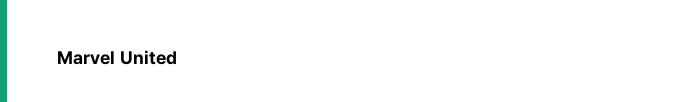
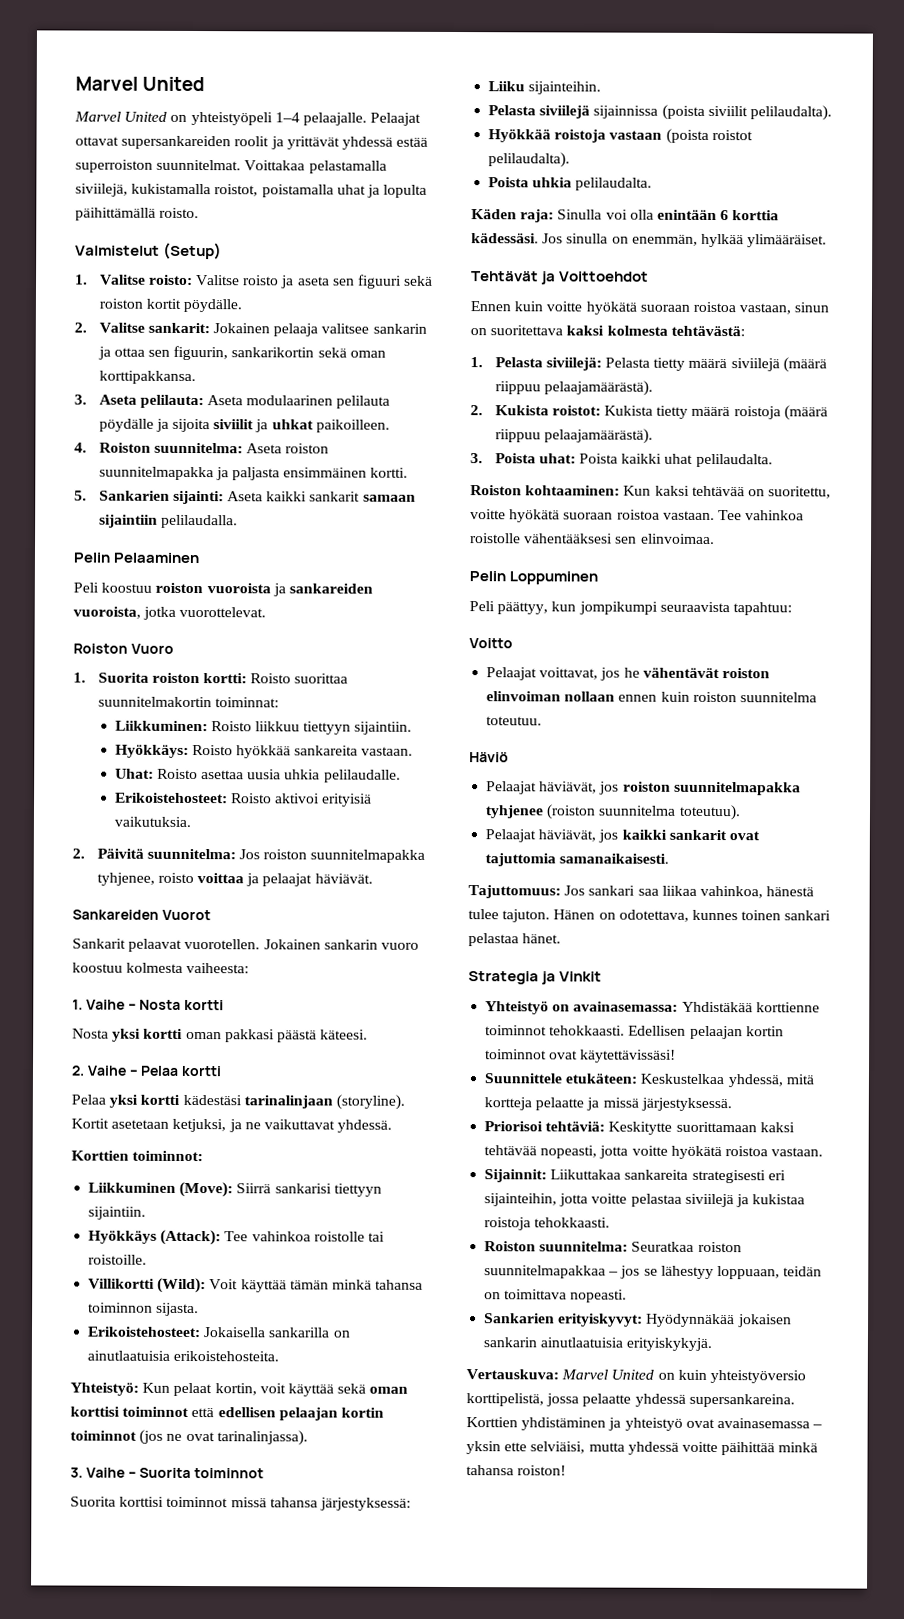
[57,50,177,65] Marvel United -> [75,76,206,92] [74,111,422,126] [75,135,429,150] [75,159,387,174] [75,183,428,198] [75,207,200,221] [75,242,223,260] [75,274,434,289] [98,298,242,313] [74,322,427,337] [97,345,386,361] [98,370,196,385] [74,394,391,409] [98,418,390,433] [74,442,330,454] [98,466,409,481] [74,490,416,505] [98,514,238,529] [73,552,200,564] [73,582,373,597] [73,606,267,620] [73,643,174,654] [73,672,349,684] [97,696,279,708] [114,720,413,735] [114,744,414,759] [114,768,401,783] [114,792,373,807] [113,816,191,827] [72,848,426,863] [96,872,373,887] [72,909,211,921] [72,938,419,952] [72,962,250,974] [72,999,225,1011] [72,1028,369,1043] [71,1065,223,1077] [71,1094,405,1110] [71,1118,393,1133] [71,1150,204,1162] [88,1181,382,1198] [88,1206,147,1220] [88,1229,385,1246] [88,1254,148,1265] [88,1277,424,1294] [88,1302,200,1317] [87,1326,350,1338] [87,1350,280,1362] [70,1382,409,1397] [70,1406,384,1421] [70,1429,308,1446] [70,1467,265,1479] [70,1496,411,1511] [488,81,602,95] [488,104,832,121] [488,128,753,144] [488,152,571,168] [488,177,653,191] [471,209,780,223] [471,233,828,248] [471,271,650,285] [470,301,830,315] [470,325,745,337] [470,357,827,373] [494,380,653,396] [470,405,828,421] [494,428,653,444] [470,453,773,468] [470,485,832,499] [470,509,805,523] [470,533,715,545] [469,571,599,585] [469,601,792,616] [469,638,513,649] [486,667,770,681] [486,691,817,703] [486,716,543,726] [469,752,509,763] [486,781,801,796] [485,804,741,821] [485,829,760,843] [485,853,670,867] [468,885,815,899] [468,909,832,923] [468,933,562,947] [468,971,603,985] [485,1001,820,1015] [485,1025,784,1040] [485,1049,677,1063] [484,1073,814,1088] [484,1097,732,1112] [484,1121,795,1135] [484,1145,824,1160] [484,1169,786,1184] [484,1193,806,1208] [484,1217,611,1231] [484,1241,742,1253] [484,1265,823,1280] [484,1289,628,1303] [484,1313,792,1328] [483,1337,713,1352] [466,1369,806,1384] [466,1393,795,1408] [466,1417,823,1431] [466,1441,819,1456] [466,1465,567,1476] Marvel United // Marvel United on yhteistyöpeli 1–4 pelaajalle. Pelaajat ottavat supersankareiden roolit ja yrittävät yhdessä estää superroiston suunnitelmat. Voittakaa pelastamalla siviilejä, kukistamalla roistot, poistamalla uhat ja lopulta päihittämällä roisto. // Valmistelut (Setup) // 1. Valitse roisto: Valitse roisto ja aseta sen figuuri sekä roiston kortit pöydälle. // 2. Valitse sankarit: Jokainen pelaaja valitsee sankarin ja ottaa sen figuurin, sankarikortin sekä oman korttipakkansa. // 3. Aseta pelilauta: Aseta modulaarinen pelilauta pöydälle ja sijoita siviilit ja uhkat paikoilleen. // 4. Roiston suunnitelma: Aseta roiston suunnitelmapakka ja paljasta ensimmäinen kortti. // 5. Sankarien sijainti: Aseta kaikki sankarit samaan sijaintiin pelilaudalla. // Pelin Pelaaminen // Peli koostuu roiston vuoroista ja sankareiden vuoroista, jotka vuorottelevat. // Roiston Vuoro // 1. Suorita roiston kortti: Roisto suorittaa suunnitelmakortin toiminnat: // Liikkuminen: Roisto liikkuu tiettyyn sijaintiin. // Hyökkäys: Roisto hyökkää sankareita vastaan. // Uhat: Roisto asettaa uusia uhkia pelilaudalle. // Erikoistehosteet: Roisto aktivoi erityisiä vaikutuksia. // 2. Päivitä suunnitelma: Jos roiston suunnitelmapakka tyhjenee, roisto voittaa ja pelaajat häviävät. // Sankareiden Vuorot // Sankarit pelaavat vuorotellen. Jokainen sankarin vuoro koostuu kolmesta vaiheesta: // 1. Vaihe – Nosta kortti // Nosta yksi kortti oman pakkasi päästä käteesi. // 2. Vaihe – Pelaa kortti // Pelaa yksi kortti kädestäsi tarinalinjaan (storyline). Kortit asetetaan ketjuksi, ja ne vaikuttavat yhdessä. // Korttien toiminnot: // Liikkuminen (Move): Siirrä sankarisi tiettyyn sijaintiin. // Hyökkäys (Attack): Tee vahinkoa roistolle tai roistoille. // Villikortti (Wild): Voit käyttää tämän minkä tahansa toiminnon sijasta. // Erikoistehosteet: Jokaisella sankarilla on ainutlaatuisia erikoistehosteita. // Yhteistyö: Kun pelaat kortin, voit käyttää sekä oman korttisi toiminnot että edellisen pelaajan kortin toiminnot (jos ne ovat tarinalinjassa). // 3. Vaihe – Suorita toiminnot // Suorita korttisi toiminnot missä tahansa järjestyksessä: // Liiku sijainteihin. // Pelasta siviilejä sijainnissa (poista siviilit pelilaudalta). // Hyökkää roistoja vastaan (poista roistot pelilaudalta). // Poista uhkia pelilaudalta. // Käden raja: Sinulla voi olla enintään 6 korttia kädessäsi. Jos sinulla on enemmän, hylkää ylimääräiset. // Tehtävät ja Voittoehdot // Ennen kuin voitte hyökätä suoraan roistoa vastaan, sinun on suoritettava kaksi kolmesta tehtävästä: // 1. Pelasta siviilejä: Pelasta tietty määrä siviilejä (määrä riippuu pelaajamäärästä). // 2. Kukista roistot: Kukista tietty määrä roistoja (määrä riippuu pelaajamäärästä). // 3. Poista uhat: Poista kaikki uhat pelilaudalta. // Roiston kohtaaminen: Kun kaksi tehtävää on suoritettu, voitte hyökätä suoraan roistoa vastaan. Tee vahinkoa roistolle vähentääksesi sen elinvoimaa. // Pelin Loppuminen // Peli päättyy, kun jompikumpi seuraavista tapahtuu: // Voitto // Pelaajat voittavat, jos he vähentävät roiston elinvoiman nollaan ennen kuin roiston suunnitelma toteutuu. // Häviö // Pelaajat häviävät, jos roiston suunnitelmapakka tyhjenee (roiston suunnitelma toteutuu). // Pelaajat häviävät, jos kaikki sankarit ovat tajuttomia samanaikaisesti. // Tajuttomuus: Jos sankari saa liikaa vahinkoa, hänestä tulee tajuton. Hänen on odotettava, kunnes toinen sankari pelastaa hänet. // Strategia ja Vinkit // Yhteistyö on avainasemassa: Yhdistäkää korttienne toiminnot tehokkaasti. Edellisen pelaajan kortin toiminnot ovat käytettävissäsi! // Suunnittele etukäteen: Keskustelkaa yhdessä, mitä kortteja pelaatte ja missä järjestyksessä. // Priorisoi tehtäviä: Keskitytte suorittamaan kaksi tehtävää nopeasti, jotta voitte hyökätä roistoa vastaan. // Sijainnit: Liikuttakaa sankareita strategisesti eri sijainteihin, jotta voitte pelastaa siviilejä ja kukistaa roistoja tehokkaasti. // Roiston suunnitelma: Seuratkaa roiston suunnitelmapakkaa – jos se lähestyy loppuaan, teidän on toimittava nopeasti. // Sankarien erityiskyvyt: Hyödynnäkää jokaisen sankarin ainutlaatuisia erityiskykyjä. // Vertauskuva: Marvel United on kuin yhteistyöversio korttipelistä, jossa pelaatte yhdessä supersankareina. Korttien yhdistäminen ja yhteistyö ovat avainasemassa – yksin ette selviäisi, mutta yhdessä voitte päihittää minkä tahansa roiston!

